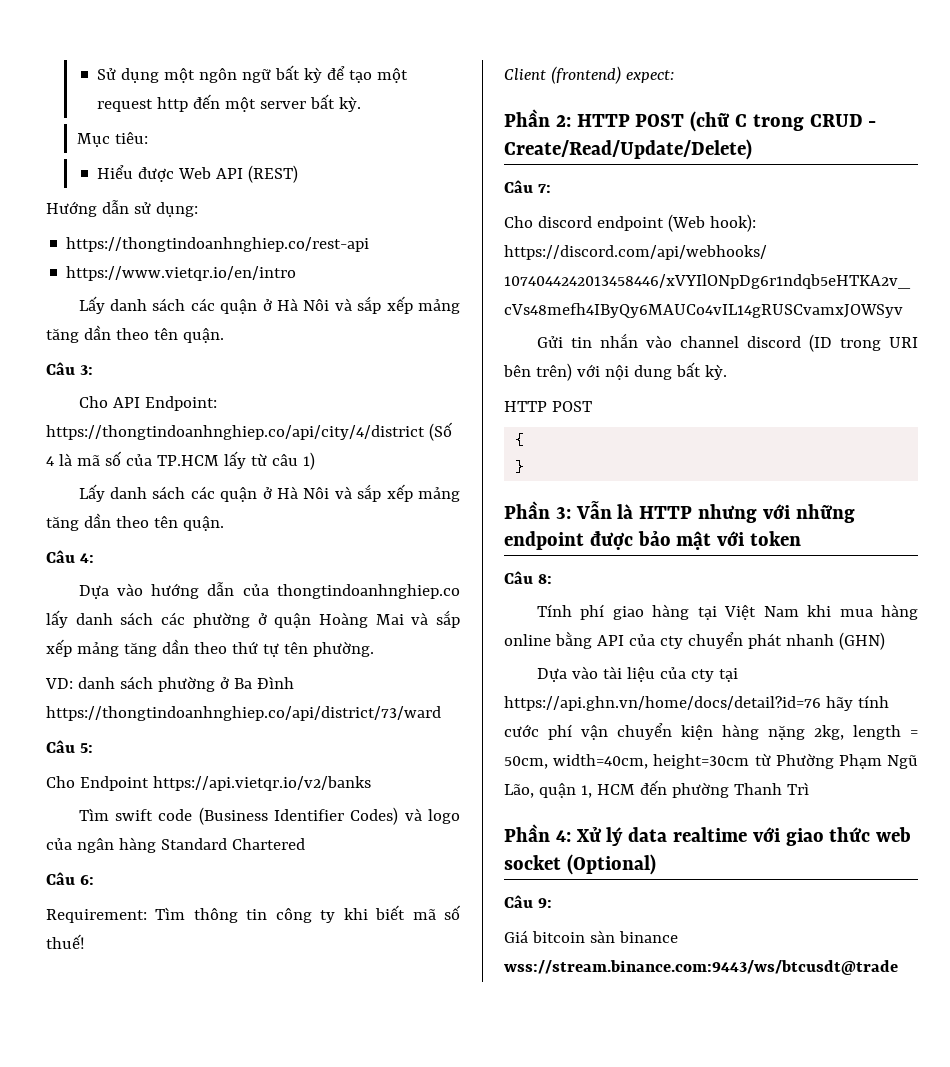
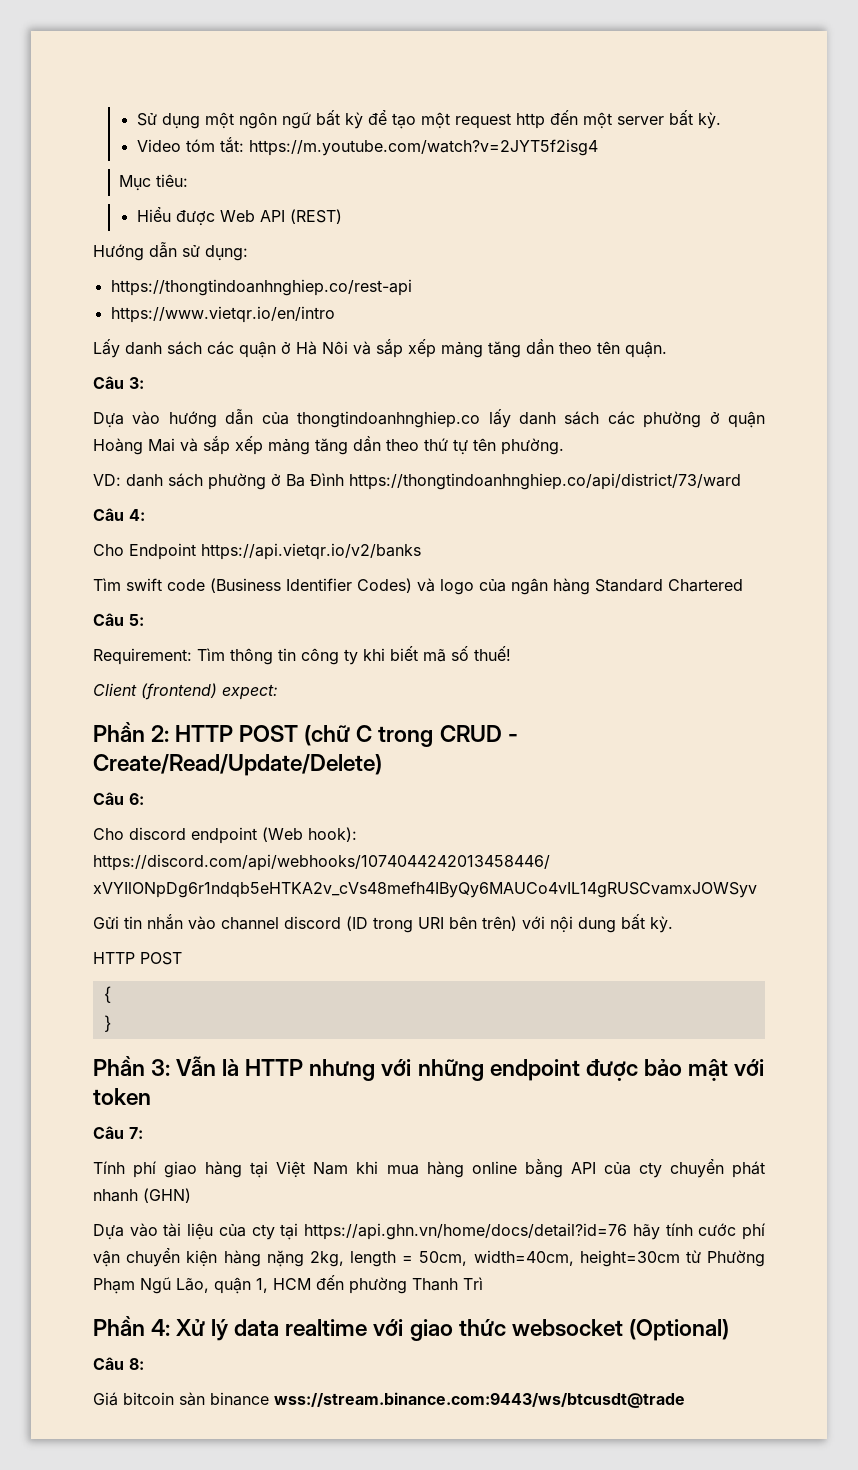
(362, 104) none -> [136,137,598,156] // Video tóm tắt: https://m.youtube.com/watch?v=2JYT5f2isg4
[78,396,217,411] [46,422,453,441] [46,451,315,470] [78,484,460,502] [46,513,224,531] [46,550,94,563] // Cho API Endpoint: https://thongtindoanhnghiep.co/api/city/4/district (Số 4 là mã số của TP.HCM lấy từ câu 1) // Lấy danh sách các quận ở Hà Nôi và sắp xếp mảng tăng dần theo tên quận. // Câu 4: -> (144, 383) none
[79,743,93,753] 5: -> [129,509,145,521] 4:
[79,875,94,885] 6: -> [129,614,144,626] 5:
[537,184,551,193] 7: -> [129,793,144,805] 6:
[537,574,552,584] 8: -> [129,1127,143,1139] 7:
[876,827,912,842] [504,855,561,870] web socket -> [511,1319,623,1337] websocket
[537,898,552,908] 9: -> [129,1358,144,1370] 8:

